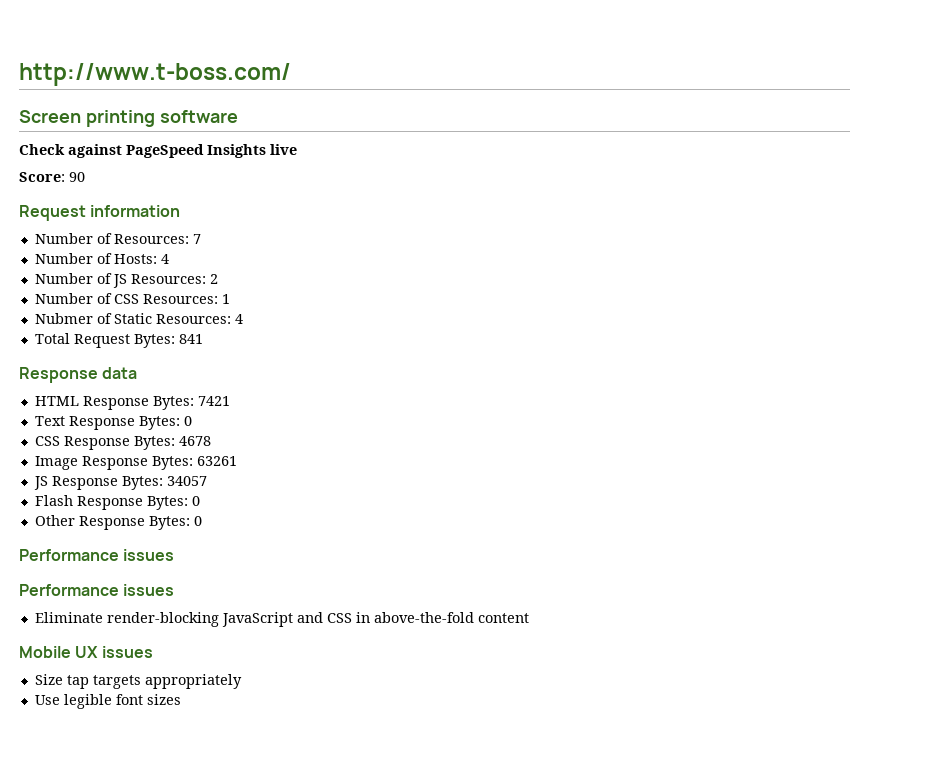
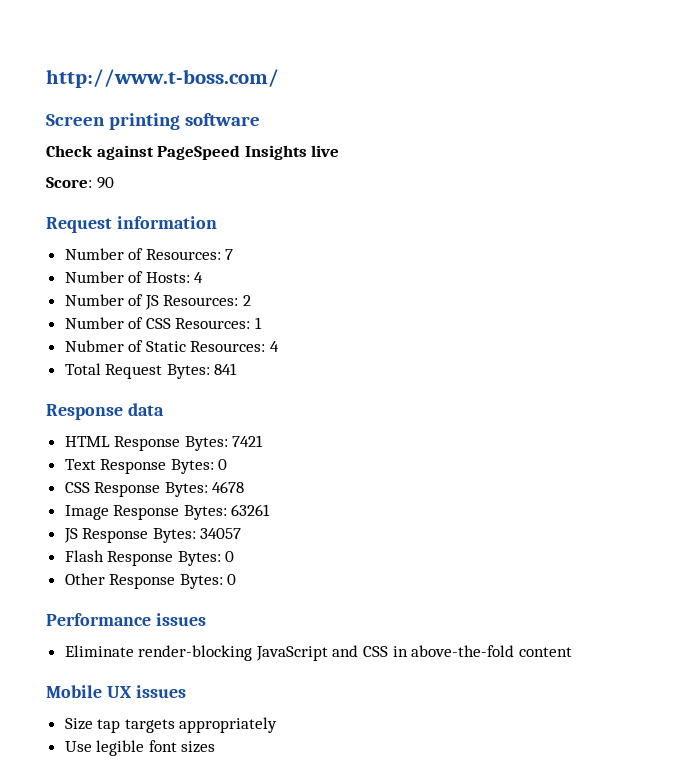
[19,584,175,596] // Performance issues -> (206, 619) none

